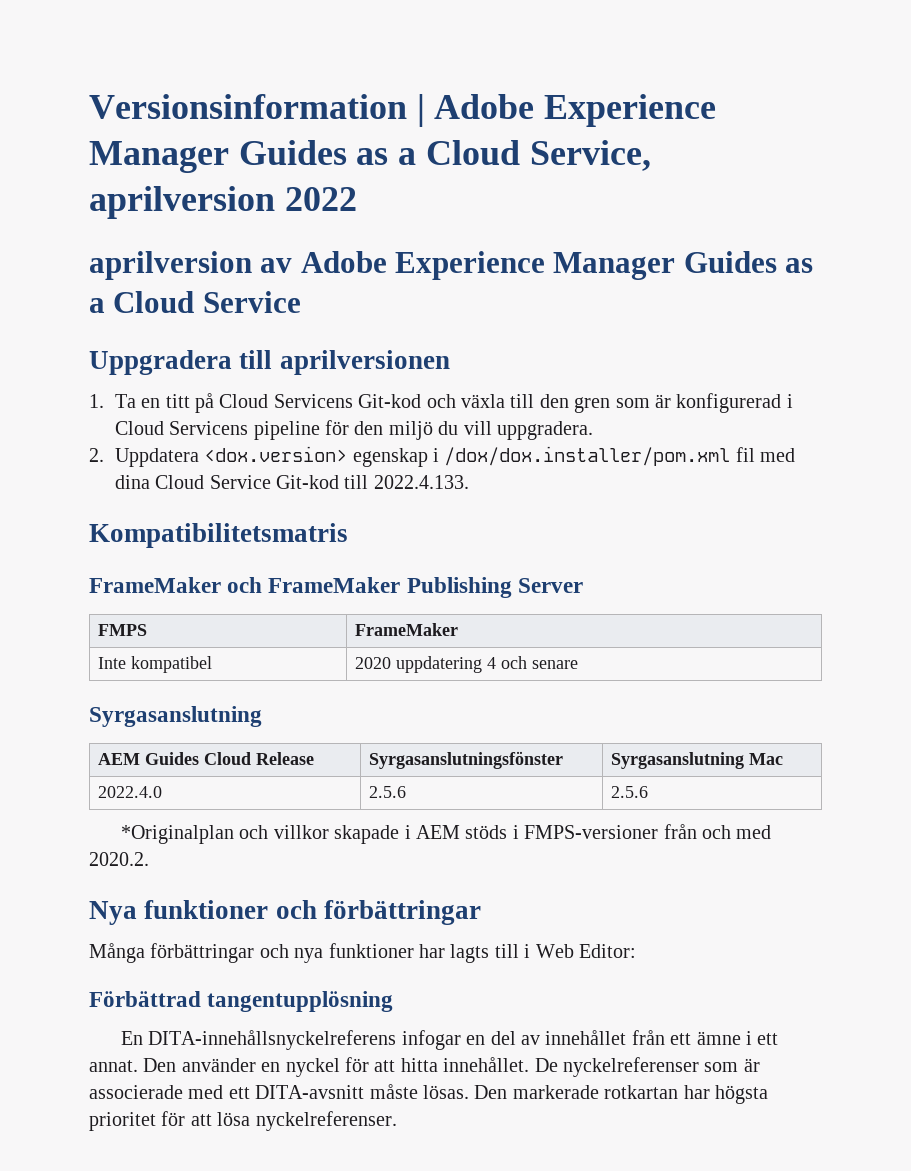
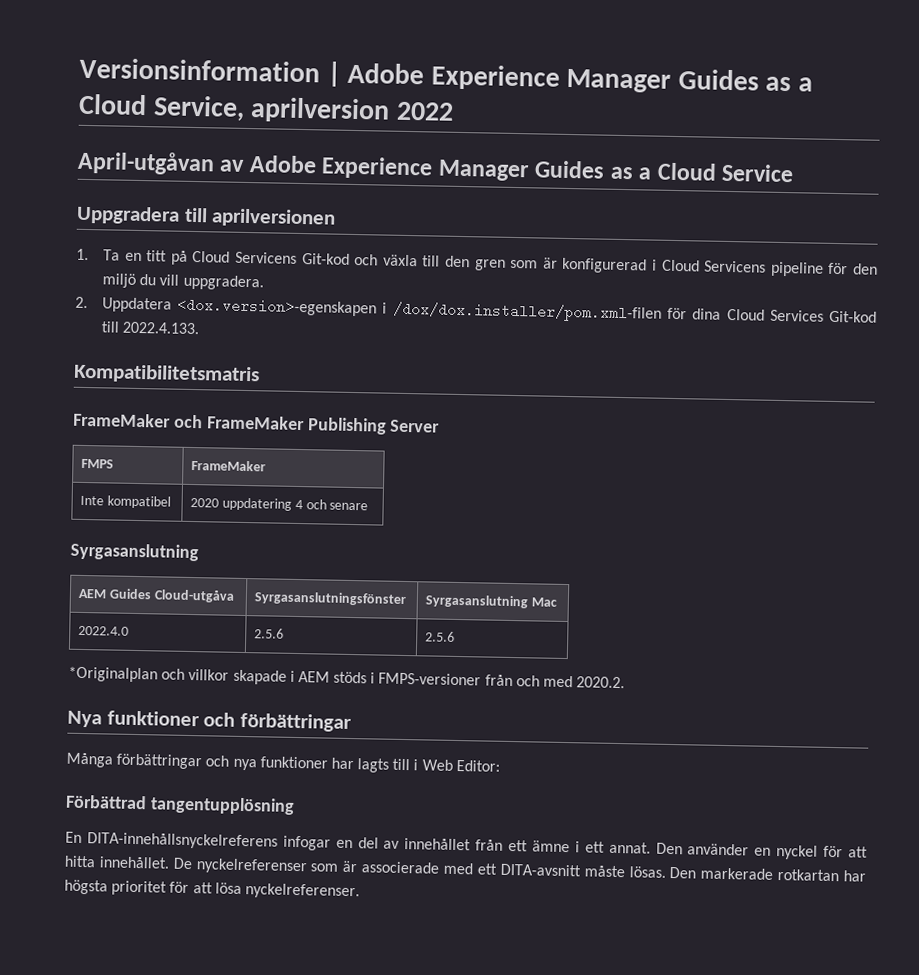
[89,251,252,280] aprilversion -> [77,150,215,176] April-utgåvan
[204,446,796,467] <dox.version> egenskap i /dox/dox.installer/pom.xml fil med -> [177,297,687,323] <dox.version>-egenskapen i /dox/dox.installer/pom.xml-filen för
[209,475,271,489] Service -> [769,309,824,322] Services
[203,752,314,765] Cloud Release -> [153,589,235,603] Cloud-utgåva

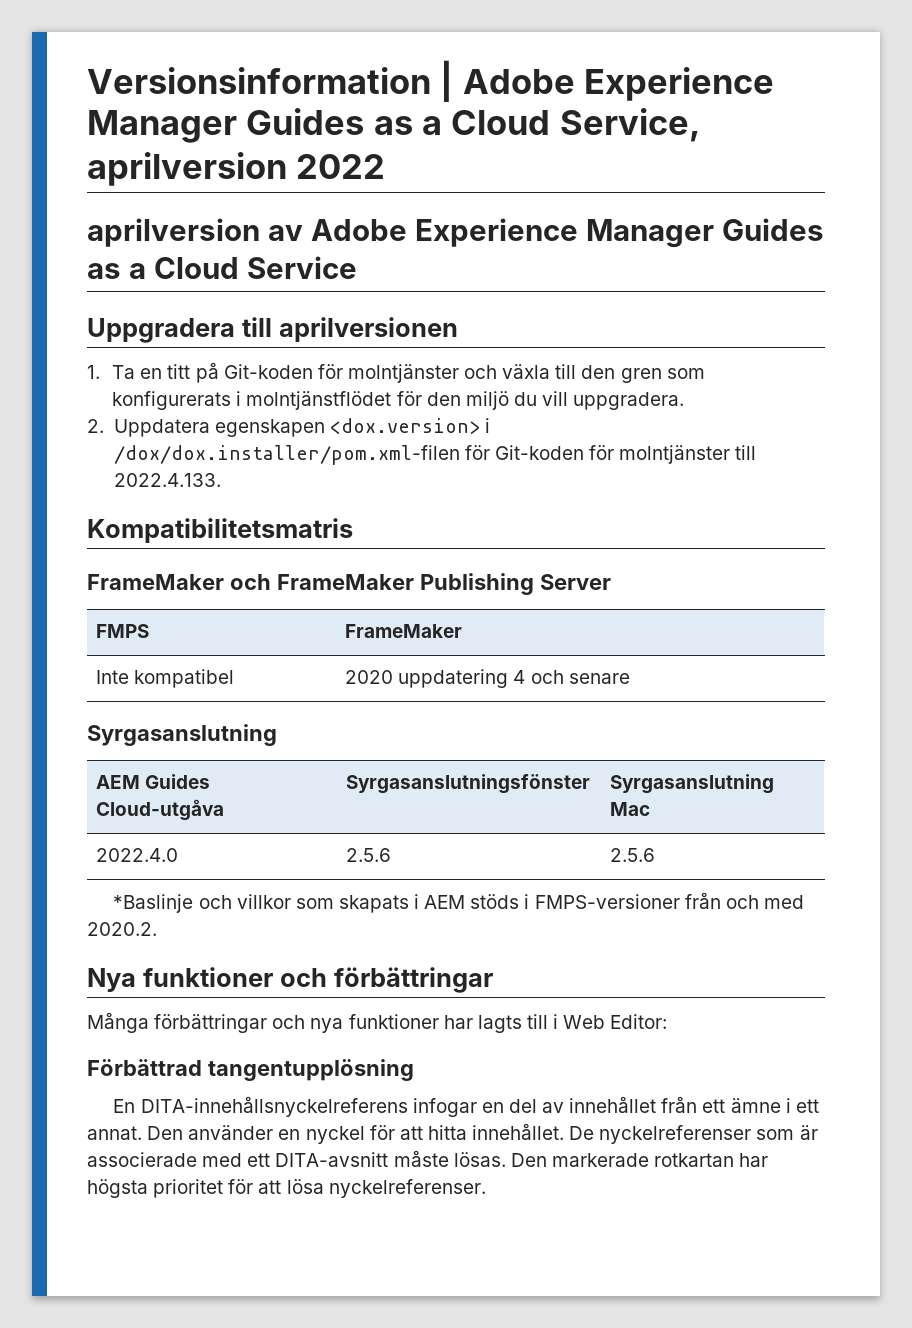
[77,150,215,176] April-utgåvan -> [87,218,260,247] aprilversion
[192,250,350,265] Cloud Servicens Git-kod -> [223,364,459,383] Git-koden för molntjänster
[542,257,824,277] är konfigurerad i Cloud Servicens pipeline -> [112,391,392,410] konfigurerats i molntjänstflödet
[177,297,378,317] <dox.version>-egenskapen -> [214,418,480,437] egenskapen <dox.version>
[692,308,878,323] dina Cloud Services Git-kod -> [494,445,731,464] Git-koden för molntjänster
[68,666,158,683] *Originalplan -> [113,894,194,913] *Baslinje
[232,669,287,685] skapade -> [295,895,409,913] som skapats

